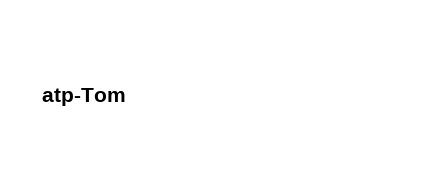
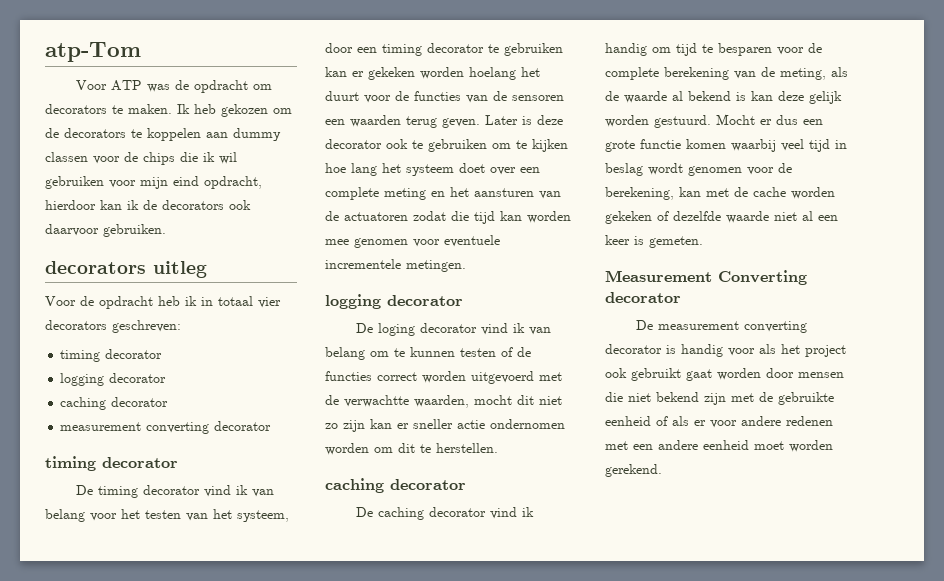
(126, 97) none -> [76,80,273,93] [45,104,292,117] [45,128,281,141] [45,152,237,165] [45,176,262,189] [45,200,251,210] [45,224,166,237] [45,261,207,278] [45,296,281,309] [45,320,181,333] [60,349,163,362] [60,373,167,386] [60,397,169,410] [60,421,272,434] [45,456,178,471] [76,485,275,498] [45,509,289,522] [325,43,563,56] [325,67,540,80] [325,91,564,103] [325,115,563,128] [325,139,568,152] [325,163,540,176] [325,187,561,200] [325,211,571,224] [325,235,500,248] [325,259,466,272] [325,294,463,309] [356,323,552,336] [325,347,531,360] [325,371,562,384] [325,395,562,408] [325,419,565,432] [325,443,498,455] [325,478,466,493] [356,507,535,520] [605,43,822,56] [605,67,848,80] [605,91,842,104] [605,114,823,128] [605,139,847,152] [605,163,792,176] [605,187,835,200] [605,211,838,224] [605,235,703,248] [605,270,807,285] [605,292,681,303] [636,320,808,333] [605,344,846,357] [605,368,844,381] [605,392,834,405] [605,416,833,428] [605,440,833,452] [605,464,662,477] // Voor ATP was de opdracht om decorators te maken. Ik heb gekozen om de decorators te koppelen aan dummy classen voor de chips die ik wil gebruiken voor mijn eind opdracht, hierdoor kan ik de decorators ook daarvoor gebruiken. // decorators uitleg // Voor de opdracht heb ik in totaal vier decorators geschreven: // timing decorator // logging decorator // caching decorator // measurement converting decorator // timing decorator // De timing decorator vind ik van belang voor het testen van het systeem, door een timing decorator te gebruiken kan er gekeken worden hoelang het duurt voor de functies van de sensoren een waarden terug geven. Later is deze decorator ook te gebruiken om te kijken hoe lang het systeem doet over een complete meting en het aansturen van de actuatoren zodat die tijd kan worden mee genomen voor eventuele incrementele metingen. // logging decorator // De loging decorator vind ik van belang om te kunnen testen of de functies correct worden uitgevoerd met de verwachtte waarden, mocht dit niet zo zijn kan er sneller actie ondernomen worden om dit te herstellen. // caching decorator // De caching decorator vind ik handig om tijd te besparen voor de complete berekening van de meting, als de waarde al bekend is kan deze gelijk worden gestuurd. Mocht er dus een grote functie komen waarbij veel tijd in beslag wordt genomen voor de berekening, kan met de cache worden gekeken of dezelfde waarde niet al een keer is gemeten. // Measurement Converting decorator // De measurement converting decorator is handig voor als het project ook gebruikt gaat worden door mensen die niet bekend zijn met de gebruikte eenheid of als er voor andere redenen met een andere eenheid moet worden gerekend.

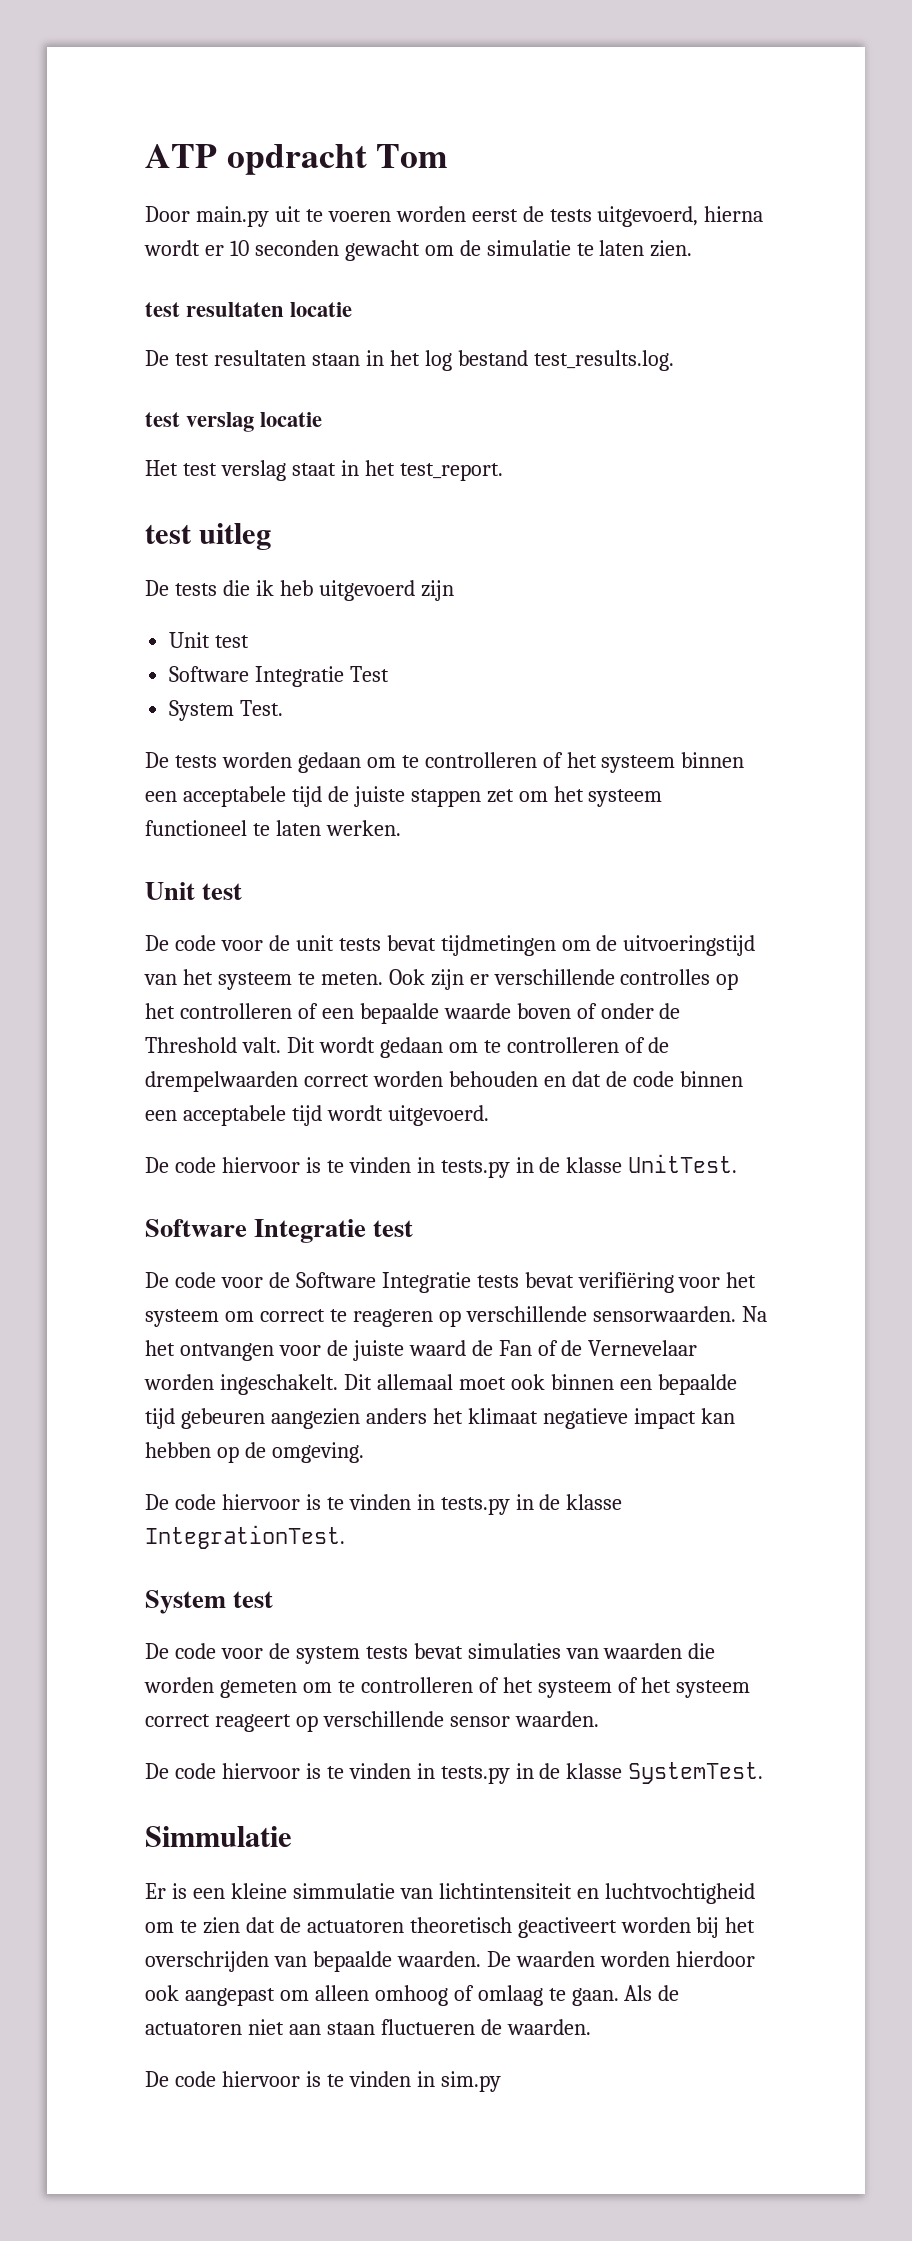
[45,42,141,62] [76,80,273,93] [45,104,292,117] [45,128,281,141] [45,152,237,165] [45,176,262,189] [45,200,251,210] [45,224,166,237] [45,261,207,278] [45,296,281,309] [45,320,181,333] [60,349,163,362] [60,373,167,386] [60,397,169,410] [60,421,272,434] [45,456,178,471] [76,485,275,498] [45,509,289,522] [325,43,563,56] [325,67,540,80] [325,91,564,103] [325,115,563,128] [325,139,568,152] [325,163,540,176] [325,187,561,200] [325,211,571,224] [325,235,500,248] [325,259,466,272] [325,294,463,309] [356,323,552,336] [325,347,531,360] [325,371,562,384] [325,395,562,408] [325,419,565,432] [325,443,498,455] [325,478,466,493] [356,507,535,520] [605,43,822,56] [605,67,848,80] [605,91,842,104] [605,114,823,128] [605,139,847,152] [605,163,792,176] [605,187,835,200] [605,211,838,224] [605,235,703,248] [605,270,807,285] [605,292,681,303] [636,320,808,333] [605,344,846,357] [605,368,844,381] [605,392,834,405] [605,416,833,428] [605,440,833,452] [605,464,662,477] atp-Tom // Voor ATP was de opdracht om decorators te maken. Ik heb gekozen om de decorators te koppelen aan dummy classen voor de chips die ik wil gebruiken voor mijn eind opdracht, hierdoor kan ik de decorators ook daarvoor gebruiken. // decorators uitleg // Voor de opdracht heb ik in totaal vier decorators geschreven: // timing decorator // logging decorator // caching decorator // measurement converting decorator // timing decorator // De timing decorator vind ik van belang voor het testen van het systeem, door een timing decorator te gebruiken kan er gekeken worden hoelang het duurt voor de functies van de sensoren een waarden terug geven. Later is deze decorator ook te gebruiken om te kijken hoe lang het systeem doet over een complete meting en het aansturen van de actuatoren zodat die tijd kan worden mee genomen voor eventuele incrementele metingen. // logging decorator // De loging decorator vind ik van belang om te kunnen testen of de functies correct worden uitgevoerd met de verwachtte waarden, mocht dit niet zo zijn kan er sneller actie ondernomen worden om dit te herstellen. // caching decorator // De caching decorator vind ik handig om tijd te besparen voor de complete berekening van de meting, als de waarde al bekend is kan deze gelijk worden gestuurd. Mocht er dus een grote functie komen waarbij veel tijd in beslag wordt genomen voor de berekening, kan met de cache worden gekeken of dezelfde waarde niet al een keer is gemeten. // Measurement Converting decorator // De measurement converting decorator is handig voor als het project ook gebruikt gaat worden door mensen die niet bekend zijn met de gebruikte eenheid of als er voor andere redenen met een andere eenheid moet worden gerekend. -> [145,144,449,175] [145,206,764,227] [144,240,693,261] [145,302,353,317] [145,350,674,371] [145,412,323,432] [145,460,503,481] [145,523,272,550] [145,580,454,601] [169,632,250,648] [169,666,390,687] [169,700,284,721] [145,752,745,773] [145,786,663,807] [145,820,401,836] [145,882,243,900] [145,935,756,956] [144,969,739,990] [145,1003,681,1024] [145,1037,670,1058] [145,1071,743,1092] [145,1105,489,1126] [145,1154,738,1178] [145,1219,414,1243] [145,1272,757,1293] [145,1306,767,1327] [145,1340,698,1361] [144,1374,737,1395] [145,1408,735,1429] [145,1442,364,1463] [145,1494,623,1515] [145,1525,345,1549] [145,1590,274,1614] [145,1643,716,1664] [144,1677,751,1698] [145,1711,599,1732] [145,1762,764,1784] [145,1826,292,1847] [145,1883,755,1904] [145,1917,756,1938] [145,1951,755,1972] [145,1985,680,2006] [145,2019,591,2035] [145,2071,501,2092] ATP opdracht Tom // Door main.py uit te voeren worden eerst de tests uitgevoerd, hierna wordt er 10 seconden gewacht om de simulatie te laten zien. // test resultaten locatie // De test resultaten staan in het log bestand test_results.log. // test verslag locatie // Het test verslag staat in het test_report. // test uitleg // De tests die ik heb uitgevoerd zijn // Unit test // Software Integratie Test // System Test. // De tests worden gedaan om te controlleren of het systeem binnen een acceptabele tijd de juiste stappen zet om het systeem functioneel te laten werken. // Unit test // De code voor de unit tests bevat tijdmetingen om de uitvoeringstijd van het systeem te meten. Ook zijn er verschillende controlles op het controlleren of een bepaalde waarde boven of onder de Threshold valt. Dit wordt gedaan om te controlleren of de drempelwaarden correct worden behouden en dat de code binnen een acceptabele tijd wordt uitgevoerd. // De code hiervoor is te vinden in tests.py in de klasse UnitTest. // Software Integratie test // De code voor de Software Integratie tests bevat verifiëring voor het systeem om correct te reageren op verschillende sensorwaarden. Na het ontvangen voor de juiste waard de Fan of de Vernevelaar worden ingeschakelt. Dit allemaal moet ook binnen een bepaalde tijd gebeuren aangezien anders het klimaat negatieve impact kan hebben op de omgeving. // De code hiervoor is te vinden in tests.py in de klasse IntegrationTest. // System test // De code voor de system tests bevat simulaties van waarden die worden gemeten om te controlleren of het systeem of het systeem correct reageert op verschillende sensor waarden. // De code hiervoor is te vinden in tests.py in de klasse SystemTest. // Simmulatie // Er is een kleine simmulatie van lichtintensiteit en luchtvochtigheid om te zien dat de actuatoren theoretisch geactiveert worden bij het overschrijden van bepaalde waarden. De waarden worden hierdoor ook aangepast om alleen omhoog of omlaag te gaan. Als de actuatoren niet aan staan fluctueren de waarden. // De code hiervoor is te vinden in sim.py

